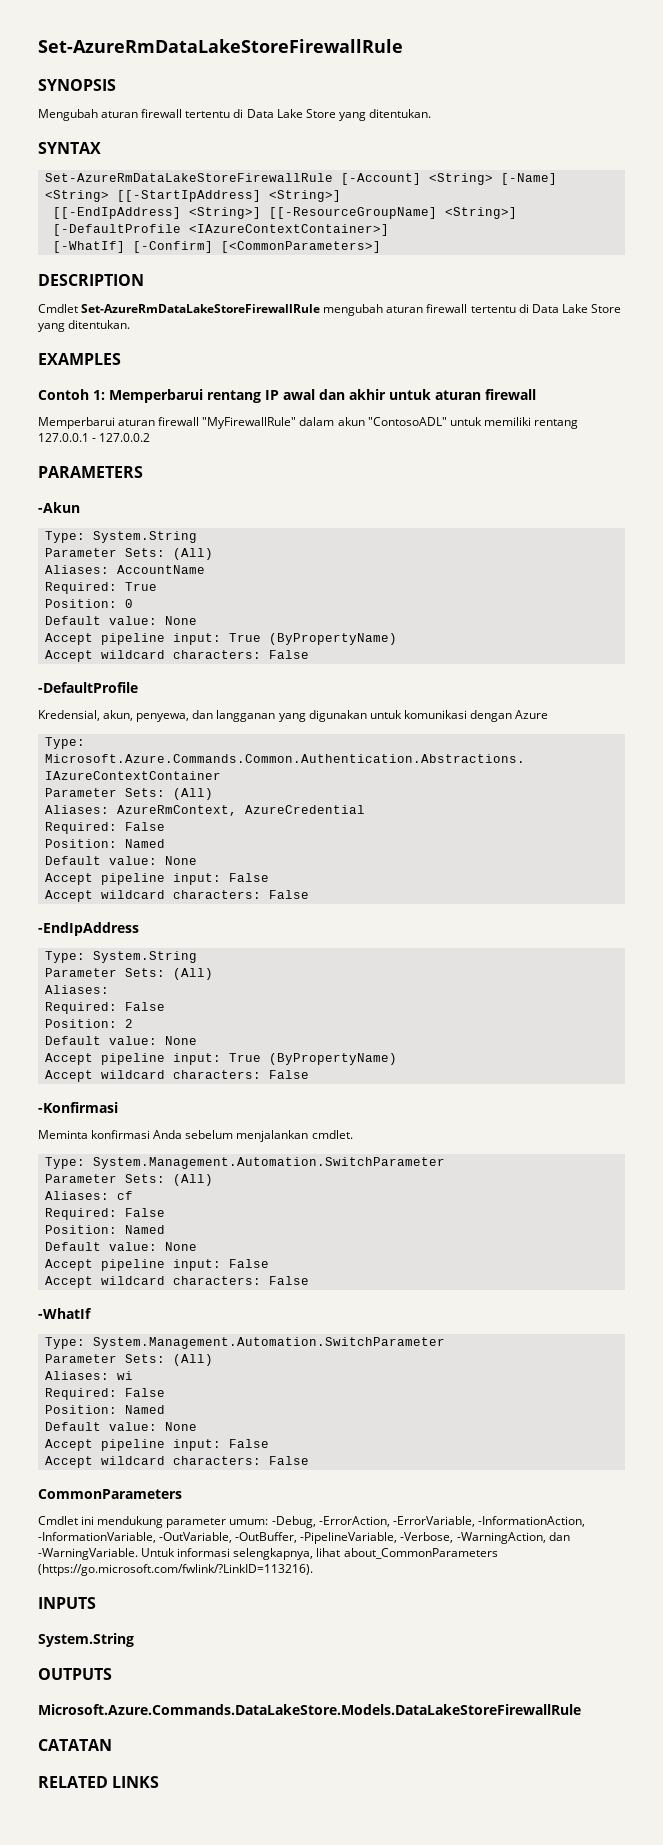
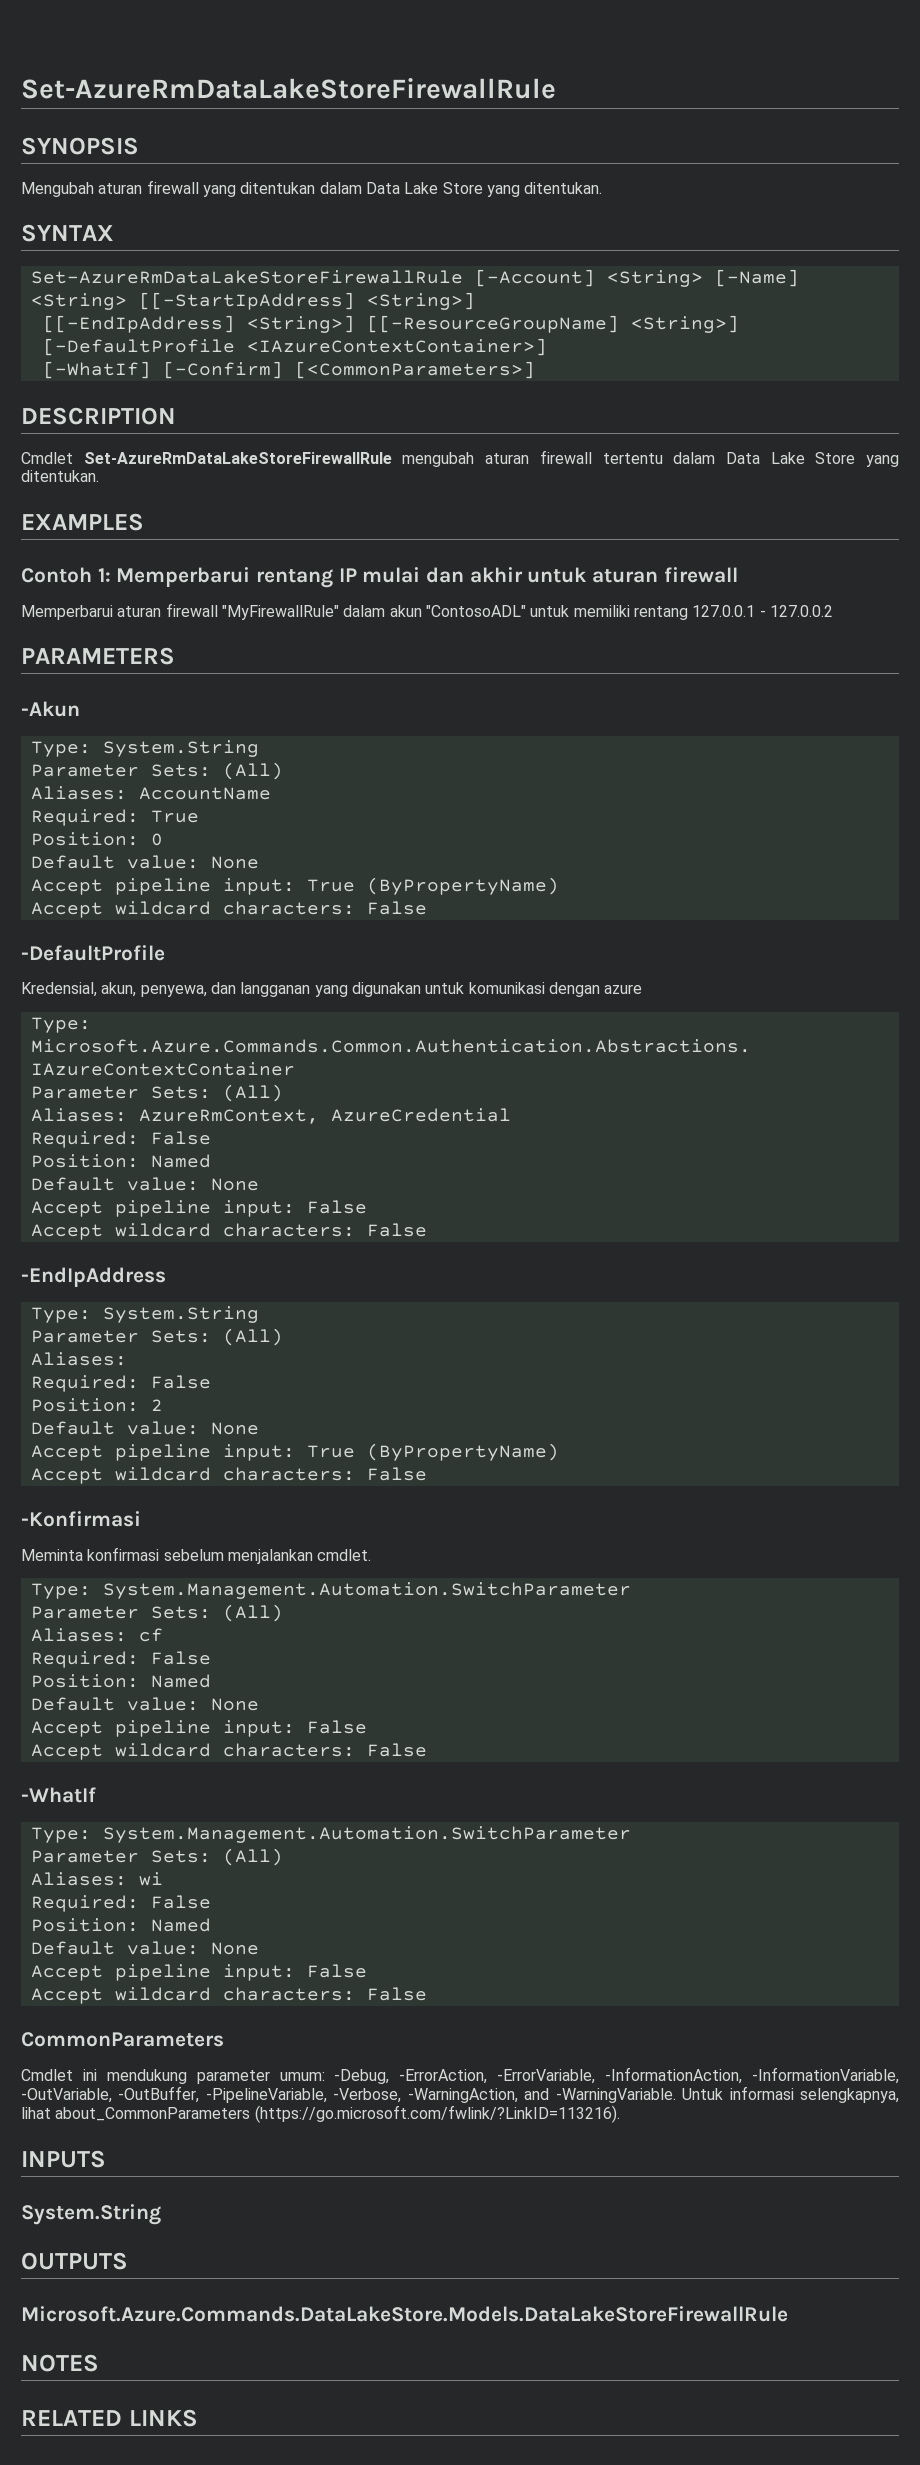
[185,109,244,118] tertentu di -> [202,182,362,197] yang ditentukan dalam
[518,304,529,313] di -> [673,452,716,464] dalam
[283,389,315,400] awal -> [362,567,421,583] mulai
[515,710,549,719] Azure -> [604,984,643,994] azure
[153,1130,183,1139] Anda -> (160, 1554) none
[548,1532,570,1541] dan -> [524,2088,550,2100] and
[38,1739,112,1751] CATATAN -> [21,2354,99,2372] NOTES

